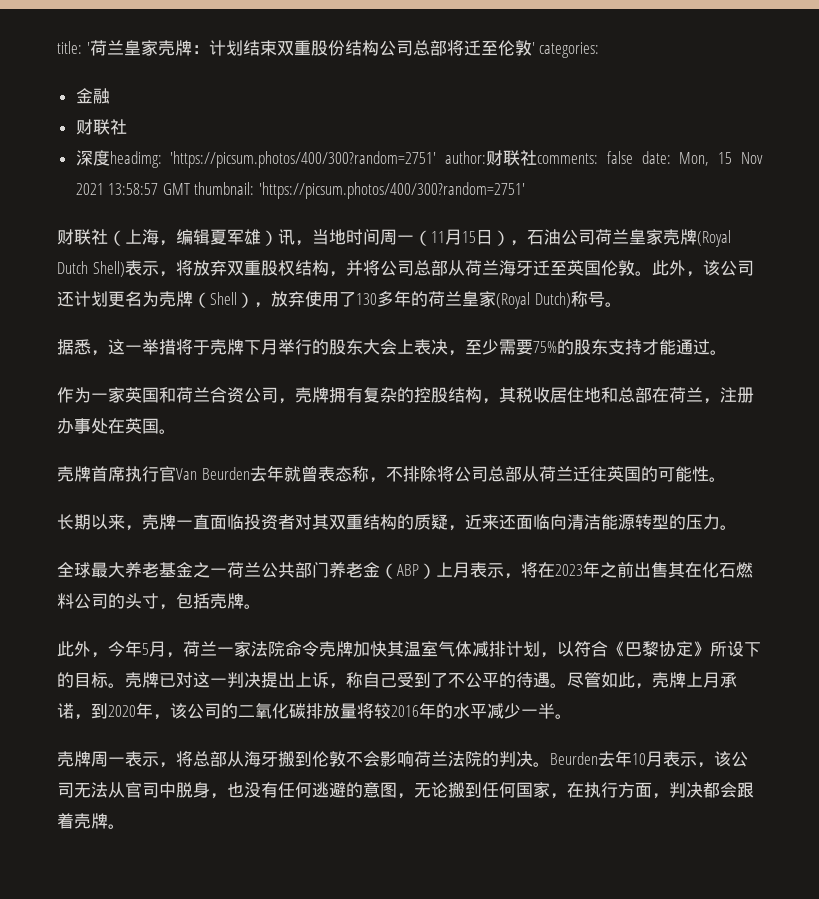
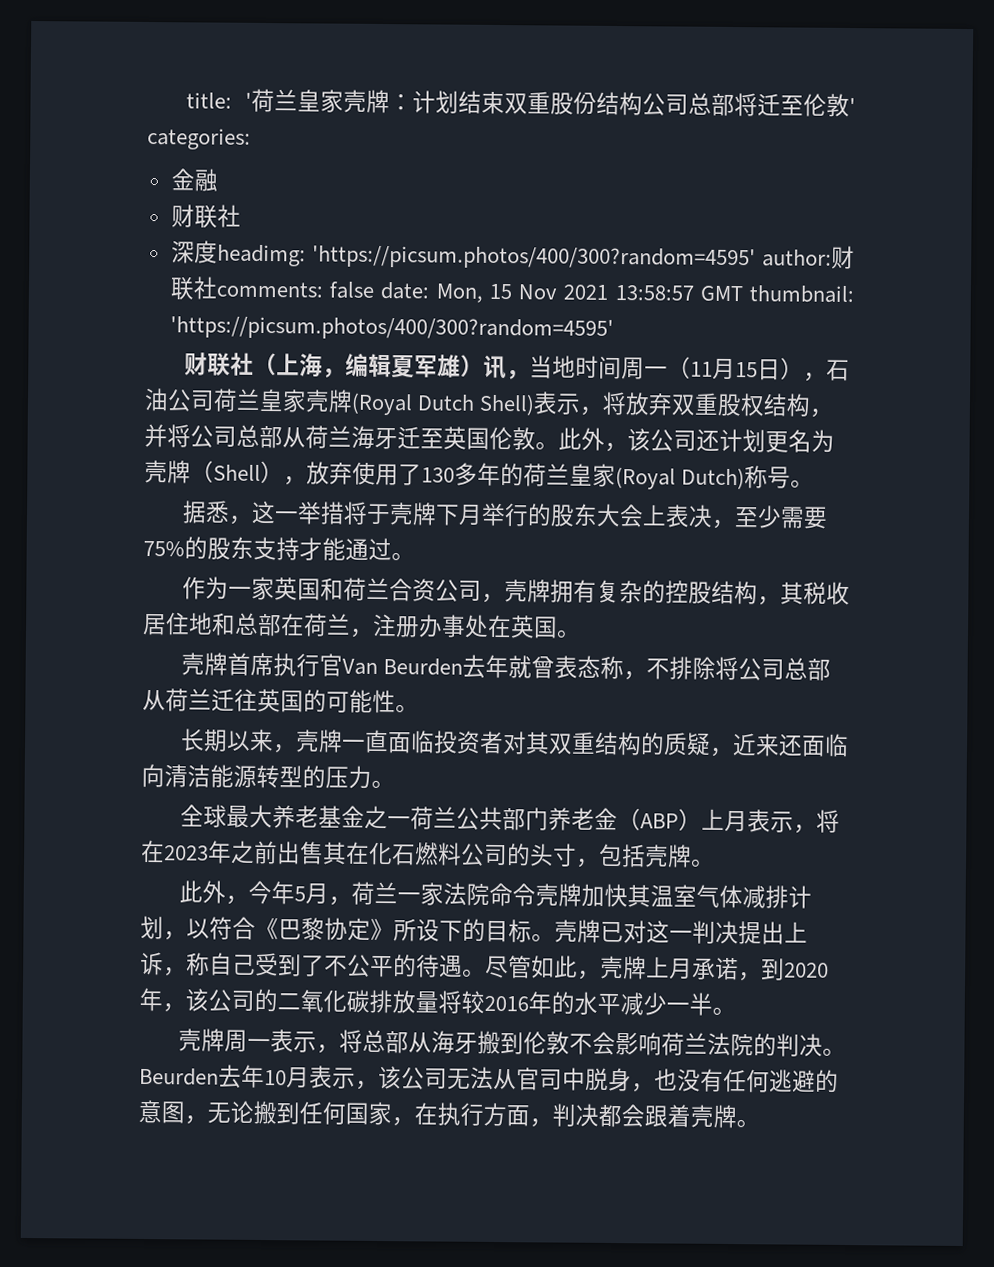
[170,151,437,168] 'https://picsum.photos/400/300?random=2751' -> [311,245,756,271] 'https://picsum.photos/400/300?random=4595'
[259,182,526,199] 'https://picsum.photos/400/300?random=2751' -> [169,316,614,341] 'https://picsum.photos/400/300?random=4595'

